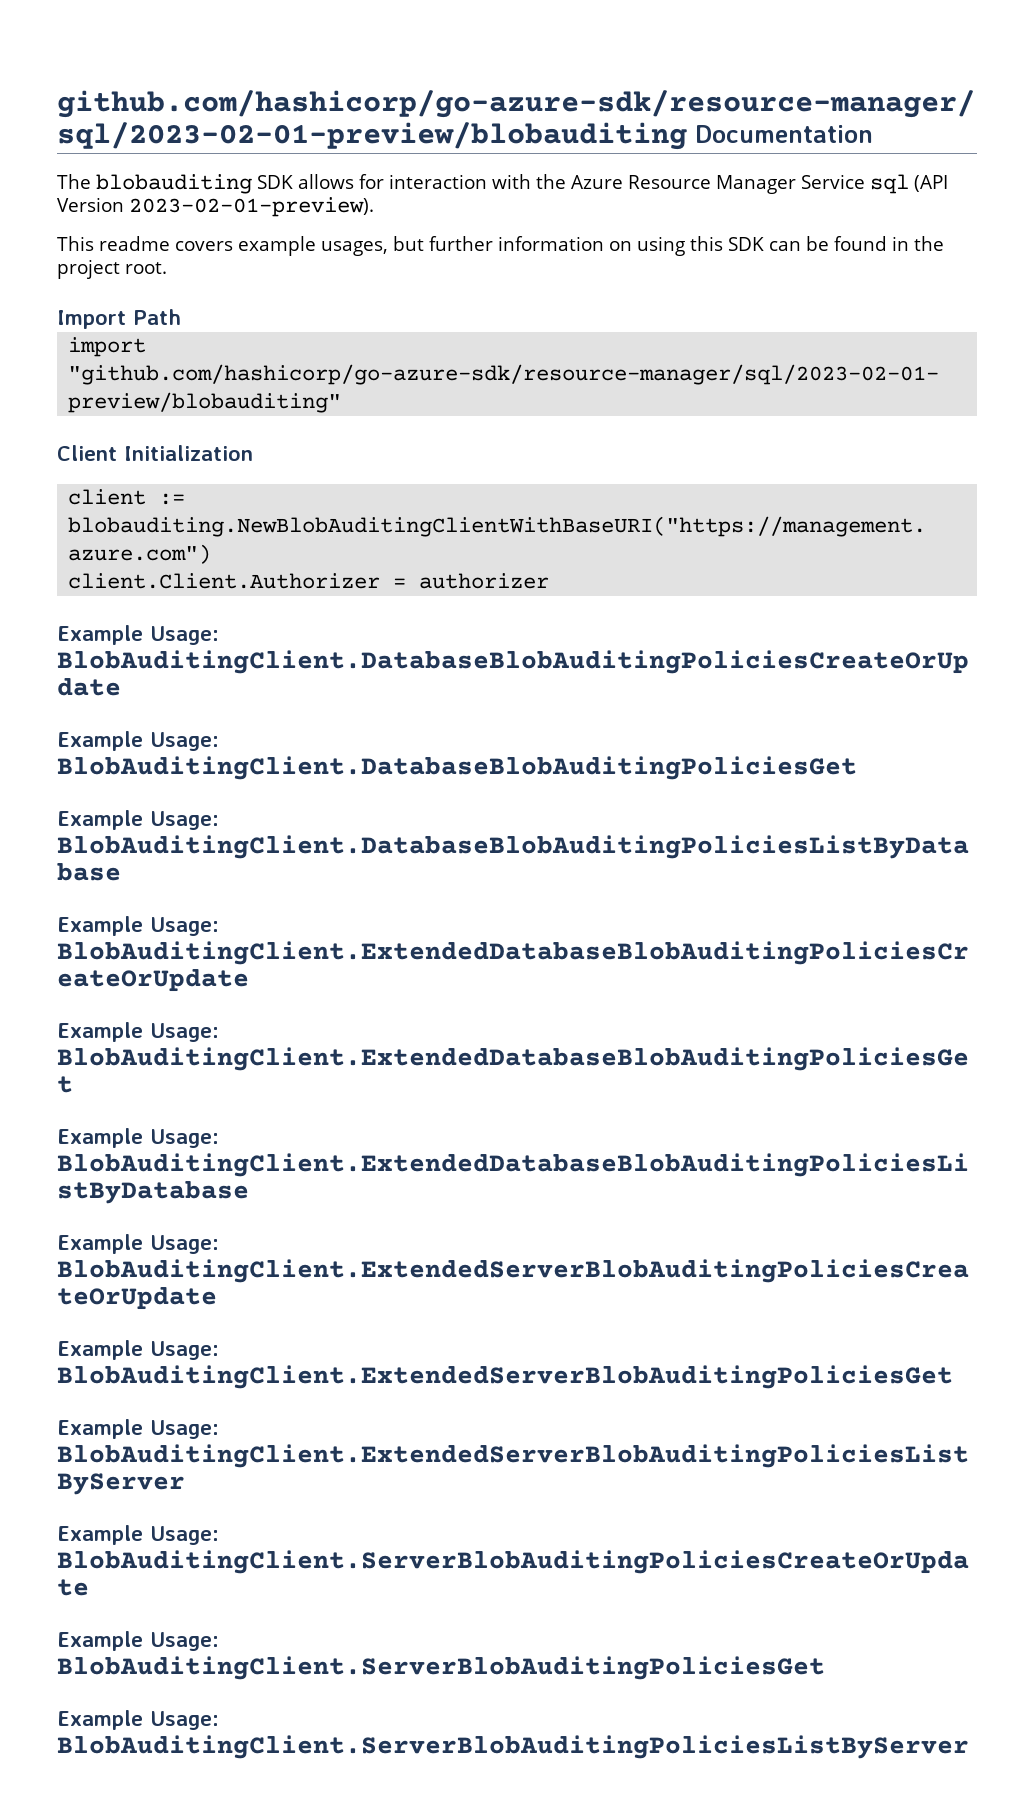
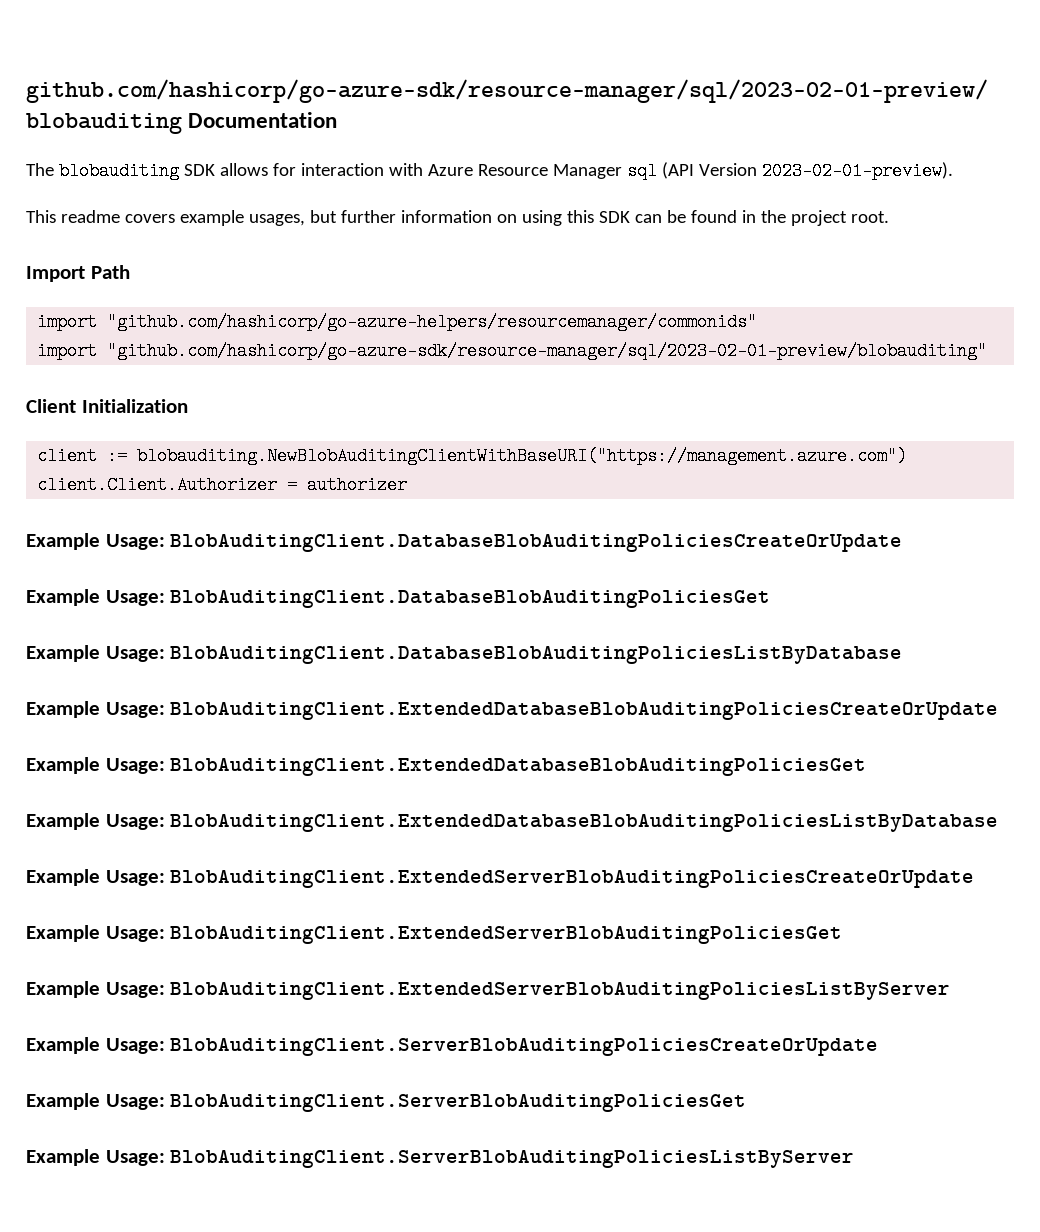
[536,174,566,189] the -> (423, 169) none
[801,174,865,189] Service -> (622, 171) none
(181, 317) none -> [37,313,758,331] // import "github.com/hashicorp/go-azure-helpers/resourcemanager/commonids"

